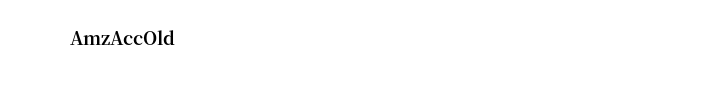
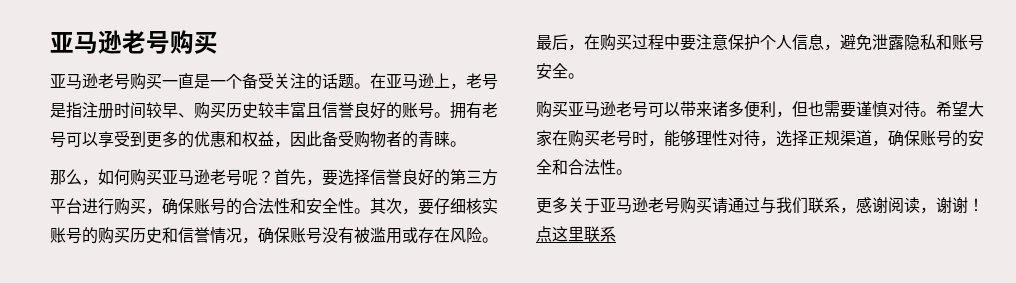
[70,30,175,45] AmzAccOld -> [50,30,218,54] [50,73,498,90] [50,102,498,119] [50,131,466,148] [50,169,498,186] [50,198,498,215] [50,227,498,244] [536,34,984,51] [536,63,584,79] [536,101,984,118] [536,130,984,147] [536,159,632,175] [536,197,984,214] [536,226,616,242] 亚马逊老号购买 // 亚马逊老号购买一直是一个备受关注的话题。在亚马逊上，老号是指注册时间较早、购买历史较丰富且信誉良好的账号。拥有老号可以享受到更多的优惠和权益，因此备受购物者的青睐。 // 那么，如何购买亚马逊老号呢？首先，要选择信誉良好的第三方平台进行购买，确保账号的合法性和安全性。其次，要仔细核实账号的购买历史和信誉情况，确保账号没有被滥用或存在风险。最后，在购买过程中要注意保护个人信息，避免泄露隐私和账号安全。 // 购买亚马逊老号可以带来诸多便利，但也需要谨慎对待。希望大家在购买老号时，能够理性对待，选择正规渠道，确保账号的安全和合法性。 // 更多关于亚马逊老号购买请通过与我们联系，感谢阅读，谢谢！点这里联系

